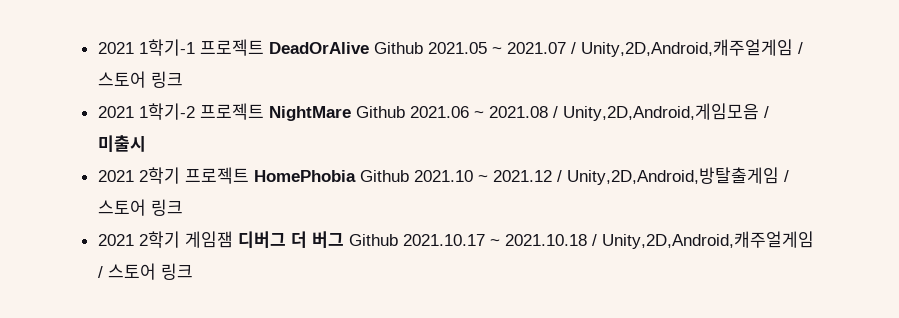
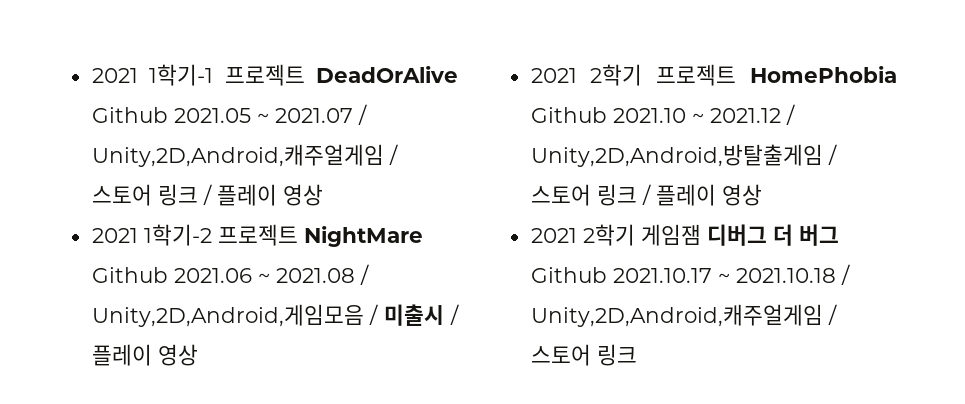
(183, 79) none -> [202,184,323,206] / 플레이 영상
(146, 143) none -> [450,304,460,325] [91,344,198,366] / 플레이 영상
(183, 207) none -> [641,184,762,206] / 플레이 영상

